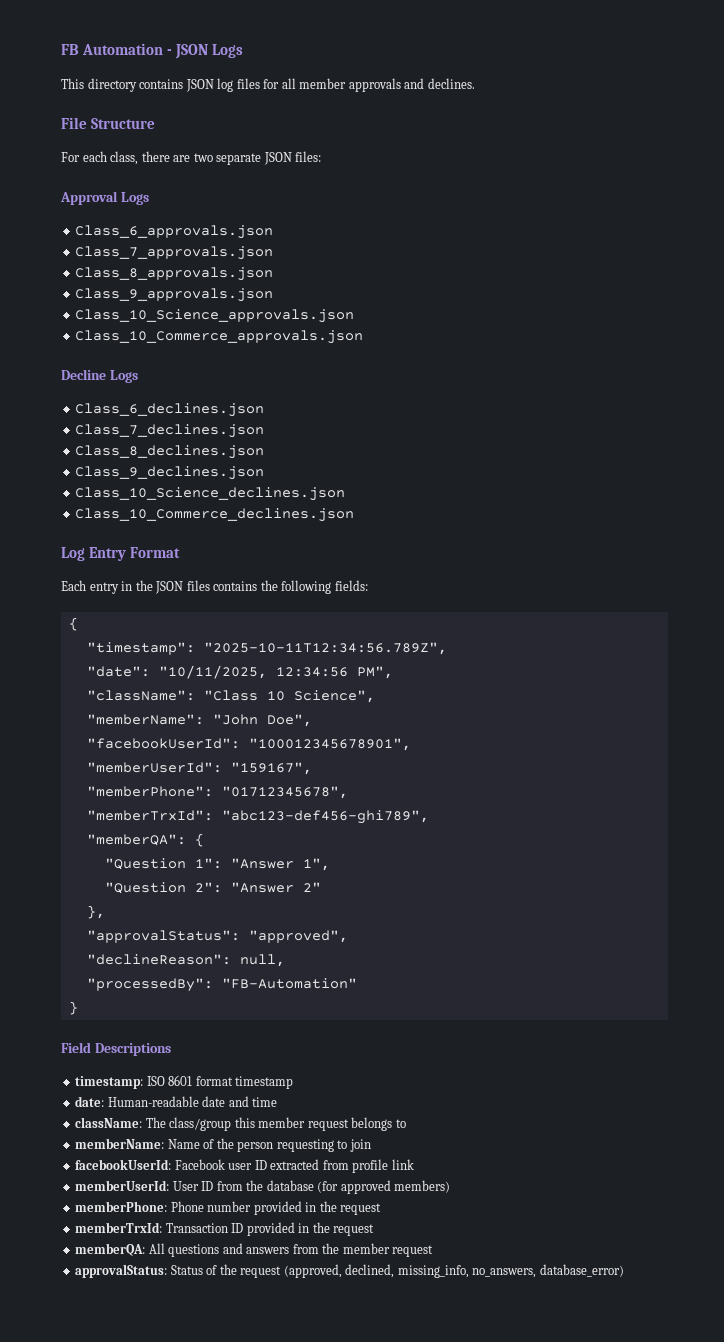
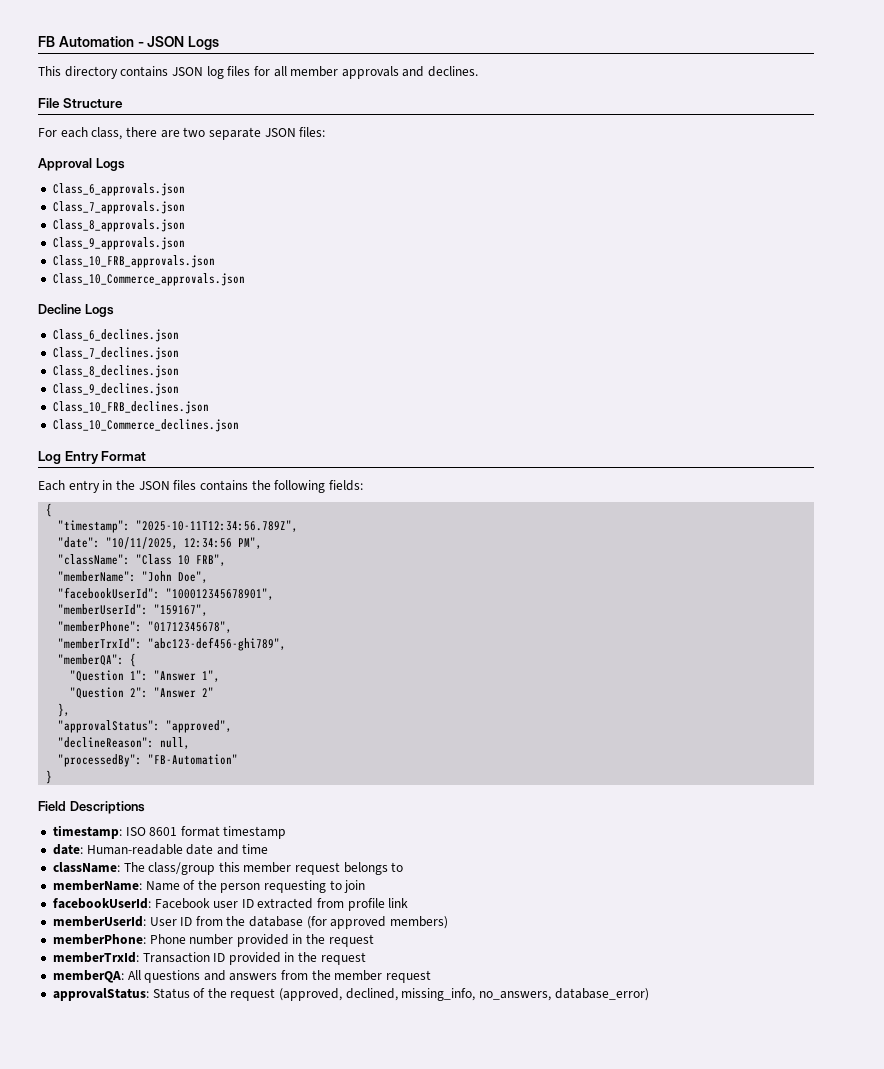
[75,309,355,323] Class_10_Science_approvals.json -> [52,255,215,268] Class_10_FRB_approvals.json
[75,487,346,501] Class_10_Science_declines.json -> [52,401,209,414] Class_10_FRB_declines.json
[293,690,375,703] Science", -> [196,554,227,566] FRB",

